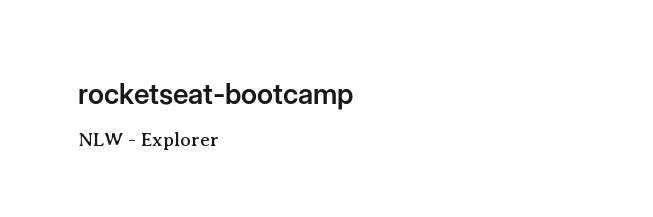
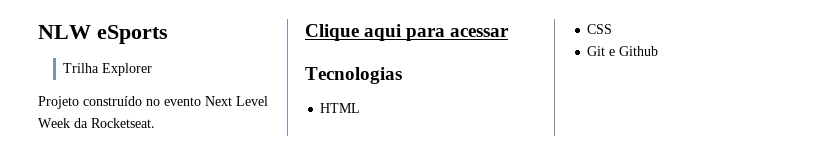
[78,83,353,110] [78,132,220,150] rocketseat-bootcamp // NLW - Explorer -> [38,25,168,44] [63,63,153,76] [38,96,268,109] [38,118,155,128] [305,24,510,41] [305,67,402,84] [320,103,361,113] [587,24,613,34] [587,46,659,56] NLW eSports // Trilha Explorer // Projeto construído no evento Next Level Week da Rocketseat. // Clique aqui para acessar // Tecnologias // HTML // CSS // Git e Github

